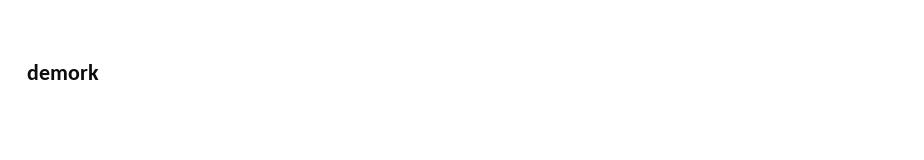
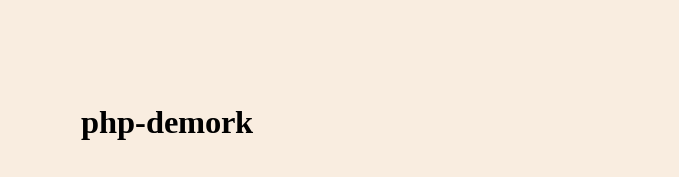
[27,64,99,80] demork -> [81,111,254,140] php-demork

